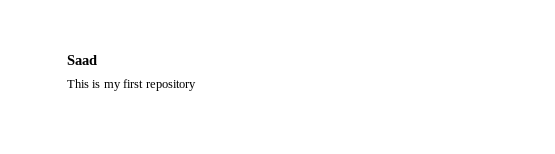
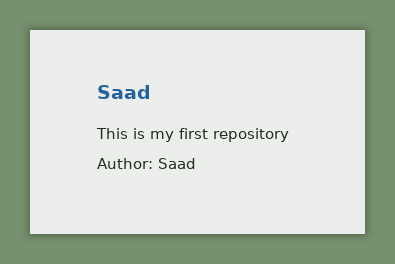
(196, 85) none -> [97,158,196,169] // Author: Saad

